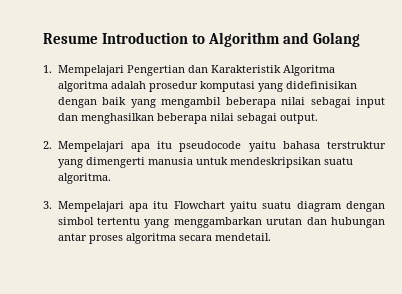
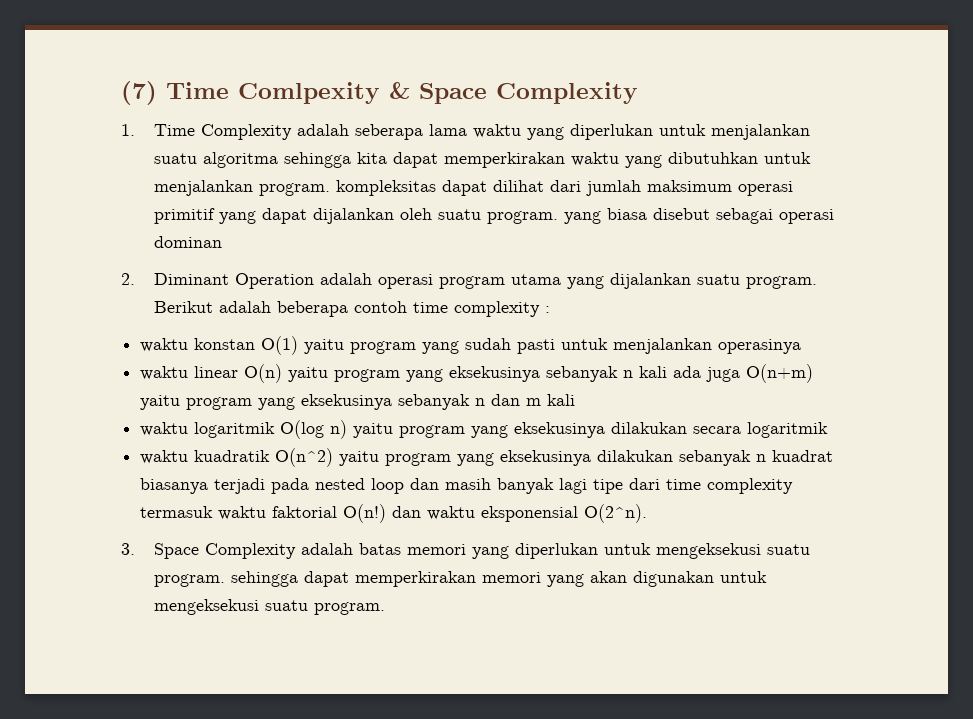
[43,32,360,47] [43,65,335,76] [57,81,357,92] [57,97,385,108] [57,113,318,124] [43,141,386,152] [57,157,353,168] [57,173,111,184] [43,201,385,212] [57,217,385,228] [57,233,271,244] Resume Introduction to Algorithm and Golang // 1. Mempelajari Pengertian dan Karakteristik Algoritma algoritma adalah prosedur komputasi yang didefinisikan dengan baik yang mengambil beberapa nilai sebagai input dan menghasilkan beberapa nilai sebagai output. // 2. Mempelajari apa itu pseudocode yaitu bahasa terstruktur yang dimengerti manusia untuk mendeskripsikan suatu algoritma. // 3. Mempelajari apa itu Flowchart yaitu suatu diagram dengan simbol tertentu yang menggambarkan urutan dan hubungan antar proses algoritma secara mendetail. -> [121,81,638,105] [121,124,810,140] [153,152,811,168] [153,180,793,196] [153,208,834,224] [153,236,222,248] [121,273,817,289] [153,301,550,317] [140,336,802,355] [140,364,814,383] [140,394,576,410] [140,420,829,439] [140,448,834,467] [140,478,794,494] [140,504,648,523] [121,543,810,559] [153,571,767,587] [153,599,385,615] (7) Time Comlpexity & Space Complexity // 1. Time Complexity adalah seberapa lama waktu yang diperlukan untuk menjalankan suatu algoritma sehingga kita dapat memperkirakan waktu yang dibutuhkan untuk menjalankan program. kompleksitas dapat dilihat dari jumlah maksimum operasi primitif yang dapat dijalankan oleh suatu program. yang biasa disebut sebagai operasi dominan // 2. Diminant Operation adalah operasi program utama yang dijalankan suatu program. Berikut adalah beberapa contoh time complexity : // waktu konstan O(1) yaitu program yang sudah pasti untuk menjalankan operasinya // waktu linear O(n) yaitu program yang eksekusinya sebanyak n kali ada juga O(n+m) yaitu program yang eksekusinya sebanyak n dan m kali // waktu logaritmik O(log n) yaitu program yang eksekusinya dilakukan secara logaritmik // waktu kuadratik O(n^2) yaitu program yang eksekusinya dilakukan sebanyak n kuadrat biasanya terjadi pada nested loop dan masih banyak lagi tipe dari time complexity termasuk waktu faktorial O(n!) dan waktu eksponensial O(2^n). // 3. Space Complexity adalah batas memori yang diperlukan untuk mengeksekusi suatu program. sehingga dapat memperkirakan memori yang akan digunakan untuk mengeksekusi suatu program.

